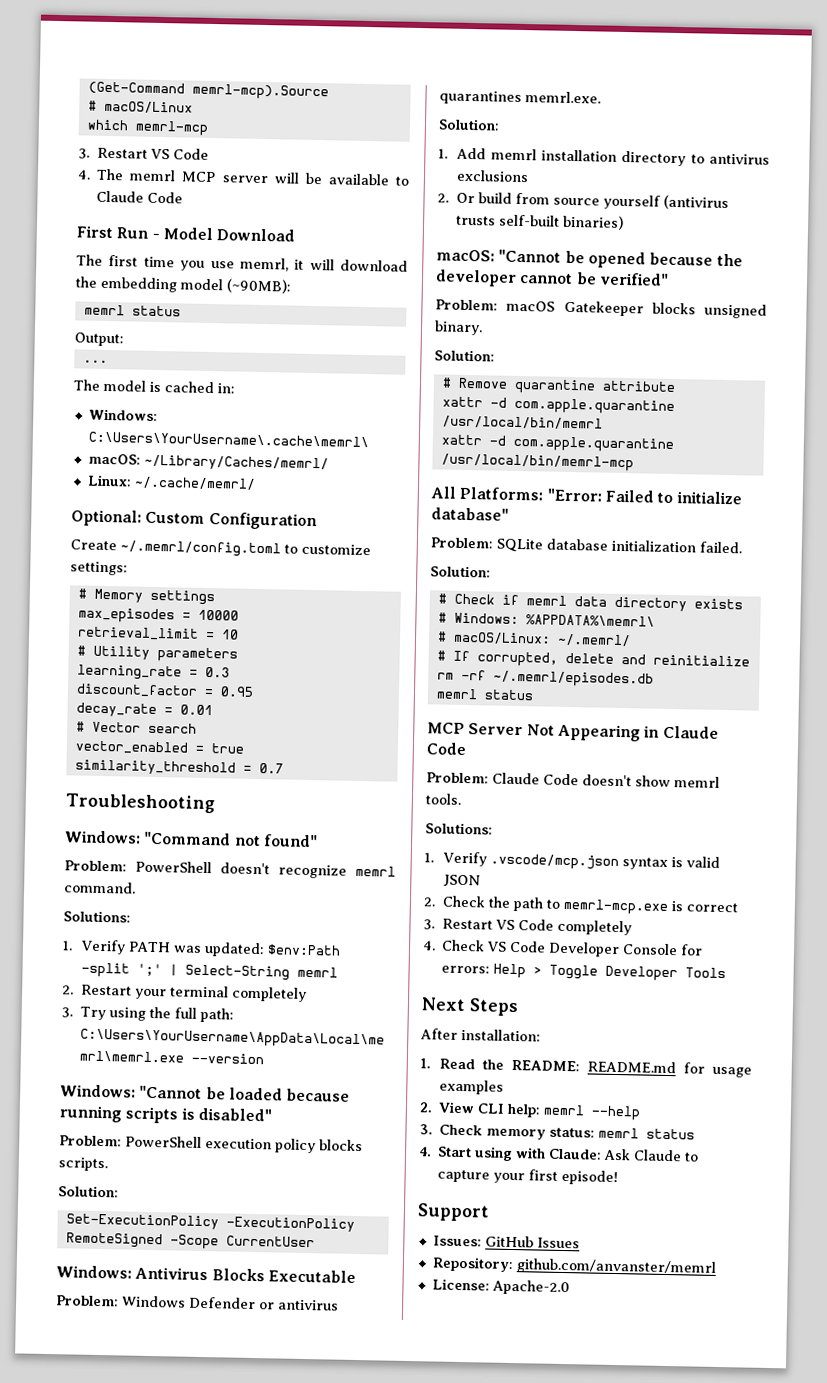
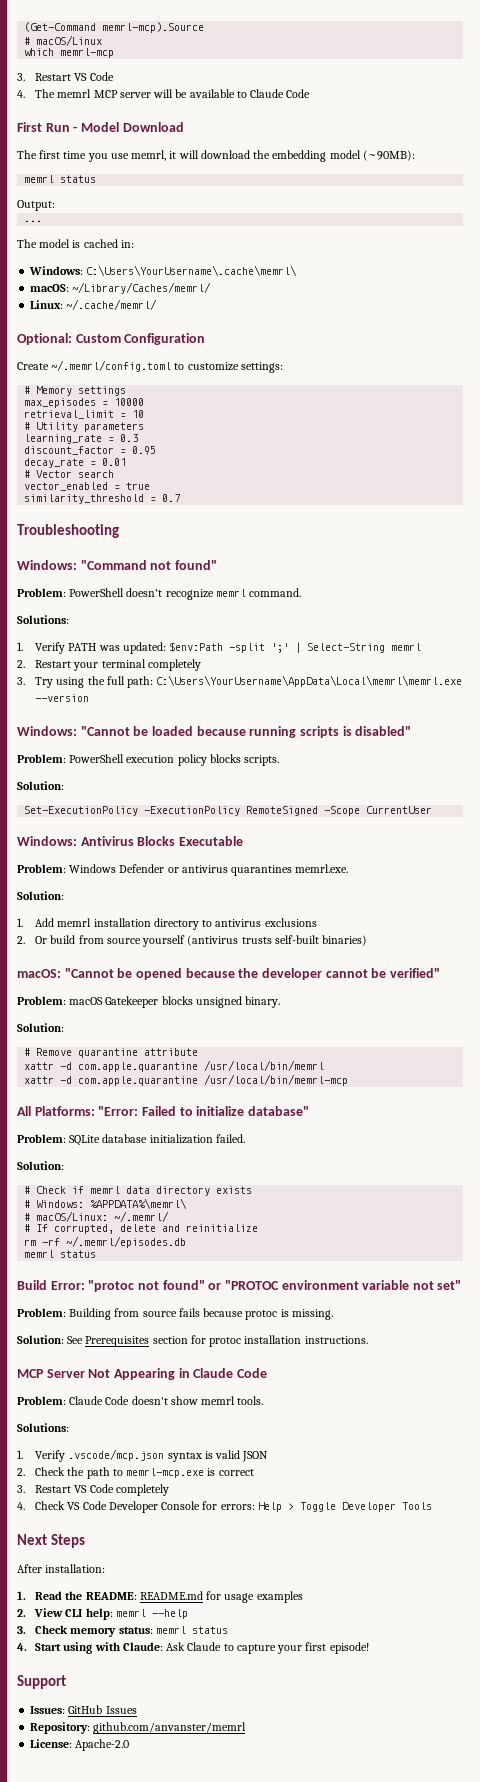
(534, 695) none -> [17,1280,462,1292] [17,1308,333,1320] [17,1335,368,1347] // Build Error: "protoc not found" or "PROTOC environment variable not set" // Problem: Building from source fails because protoc is missing. // Solution: See Prerequisites section for protoc installation instructions.

